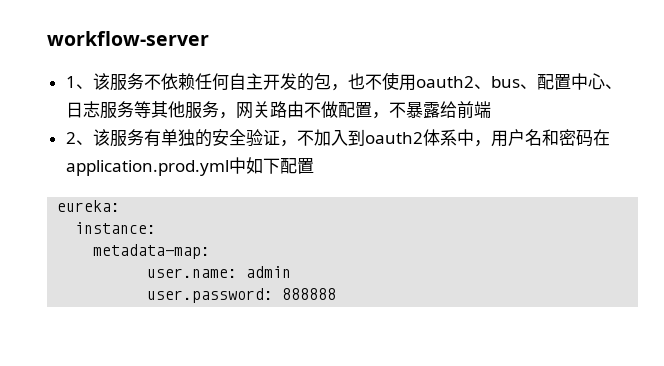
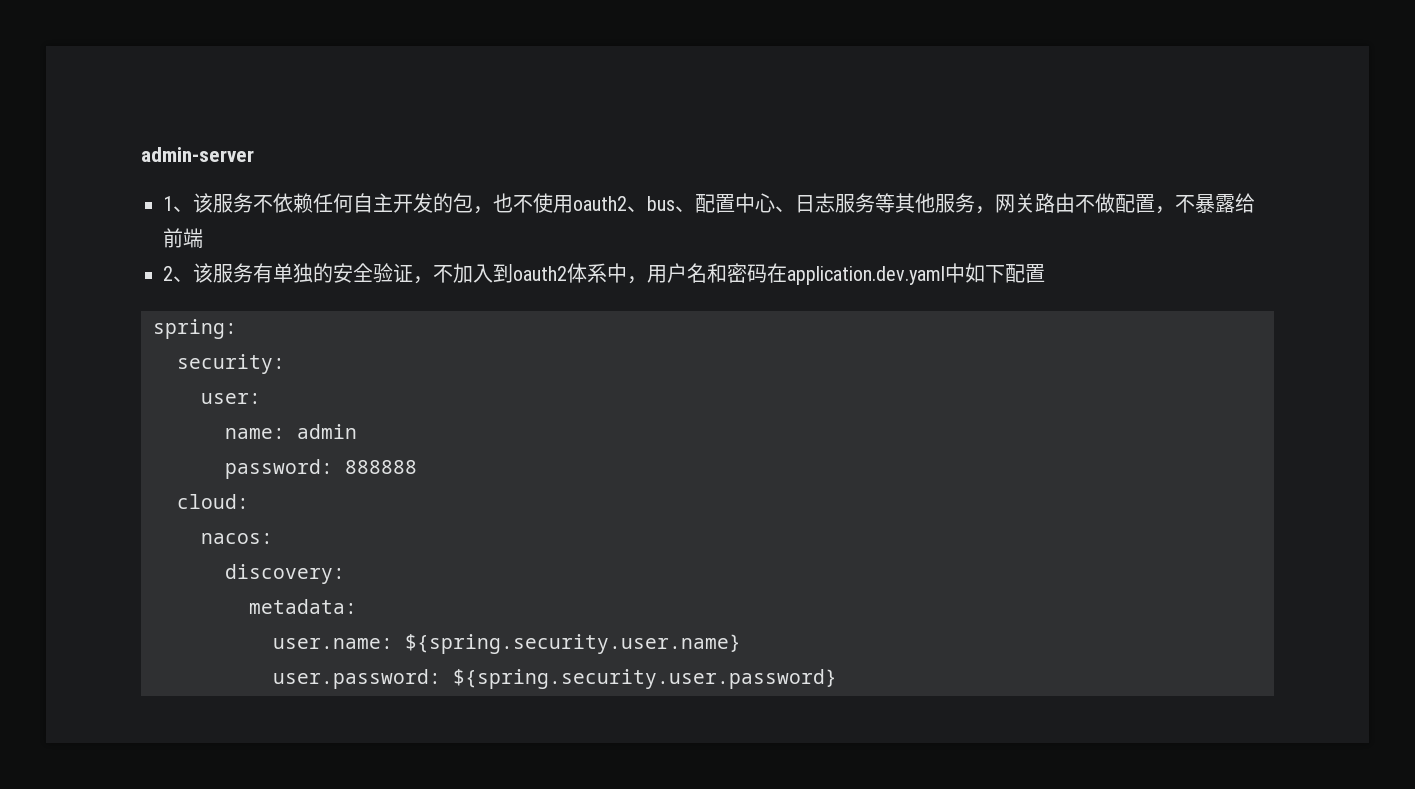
[47,31,209,46] workflow-server -> [141,147,254,162] admin-server
[65,160,229,176] application.prod.yml -> [787,266,945,285] application.dev.yaml
[57,200,121,212] [75,222,157,234] [93,244,211,259] eureka: // instance: // metadata-map: -> [153,319,237,339] [177,354,285,374] [201,393,261,404] [225,424,357,439] [225,459,417,479] [177,494,249,509] [201,533,273,544] [225,564,345,584] [249,599,357,614] spring: // security: // user: // name: admin // password: 888888 // cloud: // nacos: // discovery: // metadata:
[246,266,292,278] admin -> [405,634,741,654] ${spring.security.user.name}
[282,288,337,300] 888888 -> [453,669,837,689] ${spring.security.user.password}

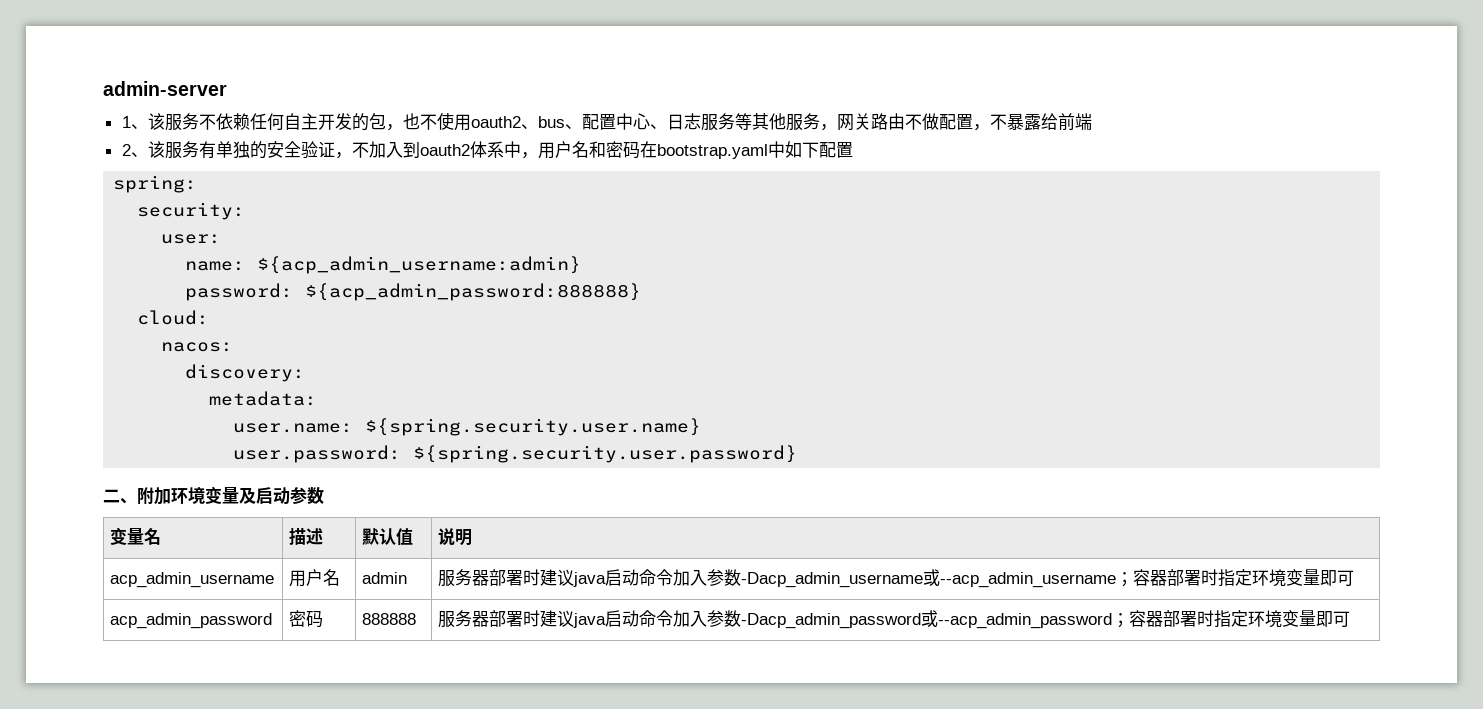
[787,266,945,285] application.dev.yaml -> [656,144,768,159] bootstrap.yaml
[297,424,357,439] admin -> [257,256,582,274] ${acp_admin_username:admin}
[345,460,417,474] 888888 -> [305,283,642,301] ${acp_admin_password:888888}
(837, 679) none -> [103,486,324,505] [110,527,162,545] [289,528,324,545] [362,528,414,546] [438,528,473,546] [110,572,275,588] [289,569,341,587] [362,572,408,584] [438,569,1355,588] [110,613,273,629] [289,610,324,628] [362,613,417,625] [438,610,1351,629] // 二、附加环境变量及启动参数 // 变量名 | 描述 | 默认值 | 说明 // acp_admin_username | 用户名 | admin | 服务器部署时建议java启动命令加入参数-Dacp_admin_username或--acp_admin_username；容器部署时指定环境变量即可 // acp_admin_password | 密码 | 888888 | 服务器部署时建议java启动命令加入参数-Dacp_admin_password或--acp_admin_password；容器部署时指定环境变量即可

